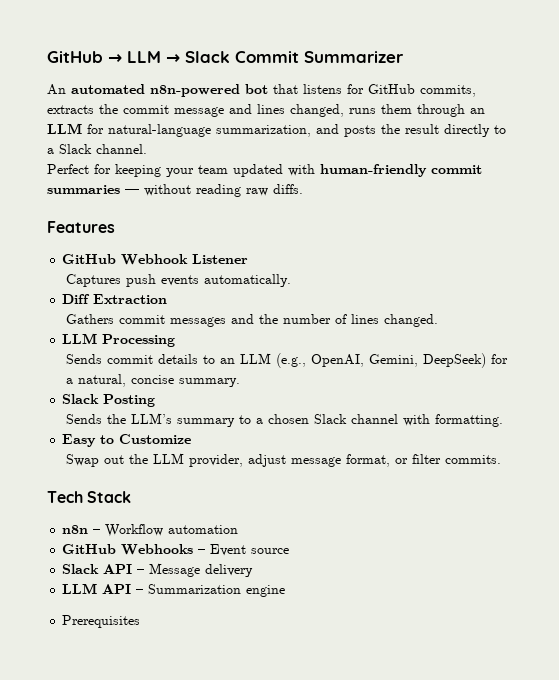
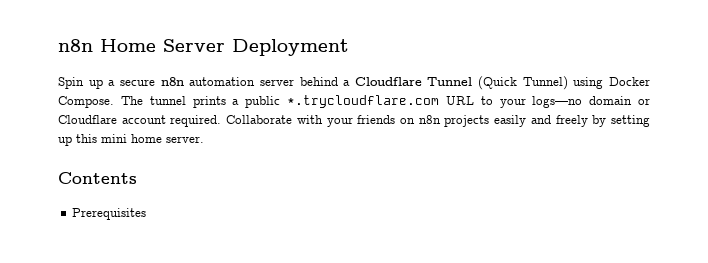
[47,51,404,63] [47,84,476,97] [47,104,485,117] [47,123,506,137] [47,144,147,154] [47,164,482,177] [47,184,303,197] [47,221,115,233] [62,254,249,265] [65,274,291,287] [62,294,168,304] [65,314,438,327] [62,333,176,347] [65,353,508,368] [65,374,240,387] [62,394,156,407] [65,413,503,427] [62,434,192,447] [65,453,501,467] [47,491,132,503] [62,524,239,537] [62,544,290,556] [62,563,254,577] [62,583,286,597] GitHub → LLM → Slack Commit Summarizer // An automated n8n-powered bot that listens for GitHub commits, extracts the commit message and lines changed, runs them through an LLM for natural-language summarization, and posts the result directly to a Slack channel. // Perfect for keeping your team updated with human-friendly commit summaries — without reading raw diffs. // Features // GitHub Webhook Listener // Captures push events automatically. // Diff Extraction // Gathers commit messages and the number of lines changed. // LLM Processing // Sends commit details to an LLM (e.g., OpenAI, Gemini, DeepSeek) for a natural, concise summary. // Slack Posting // Sends the LLM’s summary to a chosen Slack channel with formatting. // Easy to Customize // Swap out the LLM provider, adjust message format, or filter commits. // Tech Stack // n8n – Workflow automation // GitHub Webhooks – Event source // Slack API – Message delivery // LLM API – Summarization engine -> [58,39,349,56] [58,76,651,90] [58,95,650,108] [58,115,650,127] [58,134,204,146] [58,172,137,184] n8n Home Server Deployment // Spin up a secure n8n automation server behind a Cloudflare Tunnel (Quick Tunnel) using Docker Compose. The tunnel prints a public *.trycloudflare.com URL to your logs—no domain or Cloudflare account required. Collaborate with your friends on n8n projects easily and freely by setting up this mini home server. // Contents

